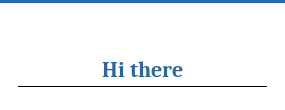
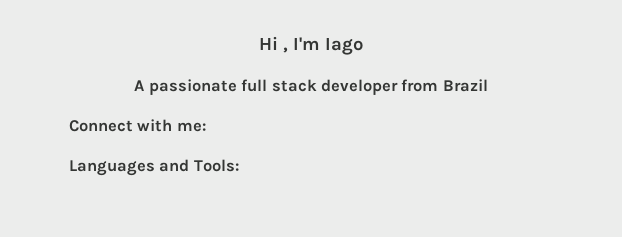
[130,61,184,77] there -> [283,37,363,55] [134,79,488,95] [69,119,206,132] [69,159,239,176] , I'm Iago // A passionate full stack developer from Brazil // Connect with me: // Languages and Tools:

